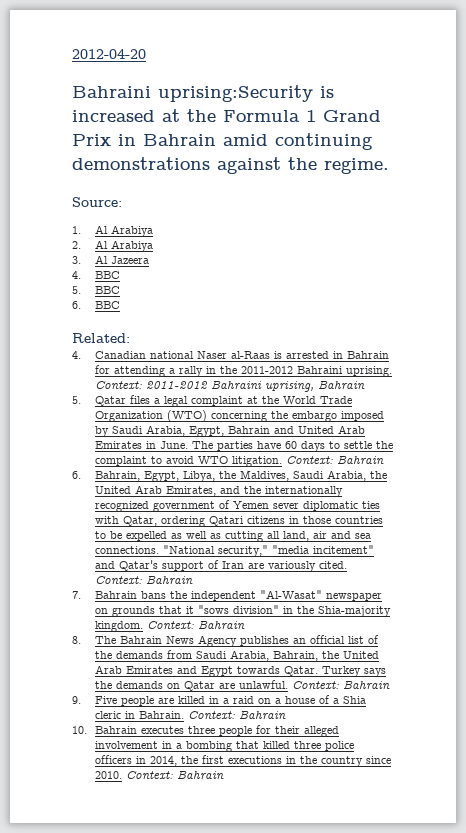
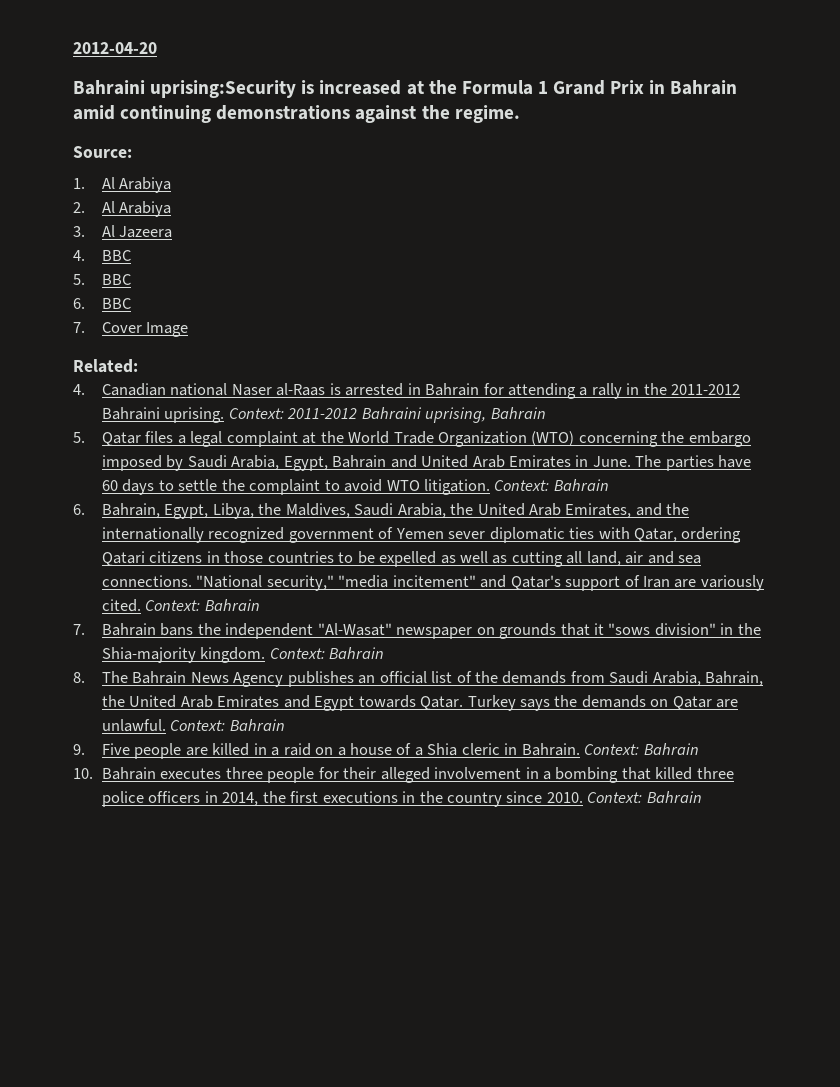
(120, 305) none -> [73,322,189,337] // 7. Cover Image

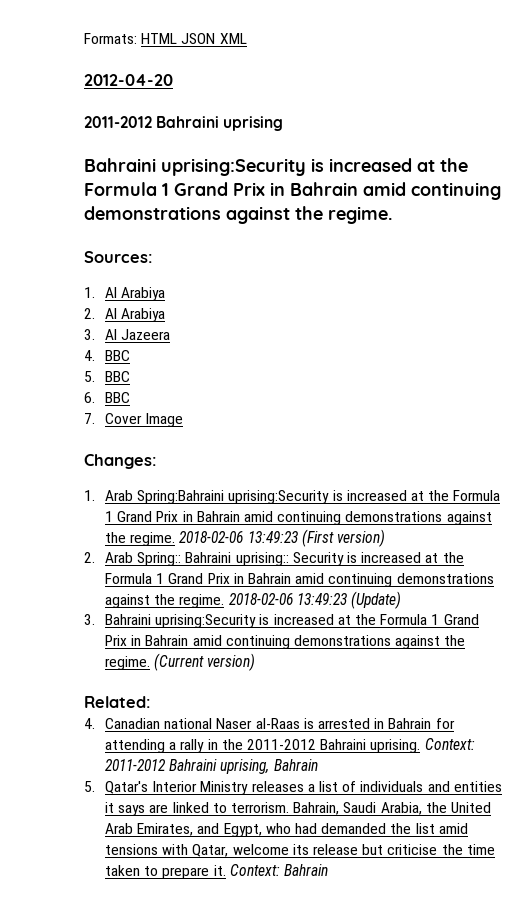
[73,42,157,54] 2012-04-20 -> [84,33,247,44] [84,74,173,86] [84,116,284,131] Formats: HTML JSON XML // 2012-04-20 // 2011-2012 Bahraini uprising
[73,146,132,158] Source: -> [84,251,153,263] Sources:
(189, 329) none -> [84,454,157,469] [84,490,501,504] [105,511,492,525] [105,529,386,547] [84,552,464,566] [105,573,494,587] [105,591,402,609] [84,614,479,628] [105,635,466,649] [105,653,256,671] // Changes: // 1. Arab Spring:Bahraini uprising:Security is increased at the Formula 1 Grand Prix in Bahrain amid continuing demonstrations against the regime. 2018-02-06 13:49:23 (First version) // 2. Arab Spring:: Bahraini uprising:: Security is increased at the Formula 1 Grand Prix in Bahrain amid continuing demonstrations against the regime. 2018-02-06 13:49:23 (Update) // 3. Bahraini uprising:Security is increased at the Formula 1 Grand Prix in Bahrain amid continuing demonstrations against the regime. (Current version)
[101,431,751,447] [101,455,752,471] [101,479,609,495] [73,503,350,519] Qatar files a legal complaint at the World Trade Organization (WTO) concerning the embargo imposed by Saudi Arabia, Egypt, Bahrain and United Arab Emirates in June. The parties have 60 days to settle the complaint to avoid WTO litigation. Context: Bahrain // 6. Bahrain, Egypt, Libya, the Maldives, -> [105,781,502,795] [105,802,340,816] Qatar's Interior Ministry releases a list of individuals and entities it says are linked to terrorism. Bahrain,
[666,503,690,515] [101,527,742,543] [101,551,702,567] [101,575,764,591] [101,599,260,612] [73,623,761,639] [101,647,385,663] [73,671,764,687] [101,695,739,711] [101,719,285,732] [73,743,699,759] [73,767,734,783] [101,791,583,807] the internationally recognized government of Yemen sever diplomatic ties with Qatar, ordering Qatari citizens in those countries to be expelled as well as cutting all land, air and sea connections. "National security," "media incitement" and Qatar's support of Iran are variously cited. Context: Bahrain // 7. Bahrain bans the independent "Al-Wasat" newspaper on grounds that it "sows division" in the Shia-majority kingdom. Context: Bahrain // 8. The Bahrain News Agency publishes an official list of the demands from Saudi Arabia, Bahrain, the United Arab Emirates and Egypt towards Qatar. Turkey says the demands on Qatar are unlawful. Context: Bahrain // 9. Five people are killed in a raid on a house of a Shia cleric in Bahrain. Context: Bahrain // 10. Bahrain executes three people for their alleged involvement in a bombing that killed three police officers in 2014, the first executions in the country since 2010. -> [223,823,468,837] [105,844,495,857] [105,865,226,879] Egypt, who had demanded the list amid tensions with Qatar, welcome its release but criticise the time taken to prepare it.

